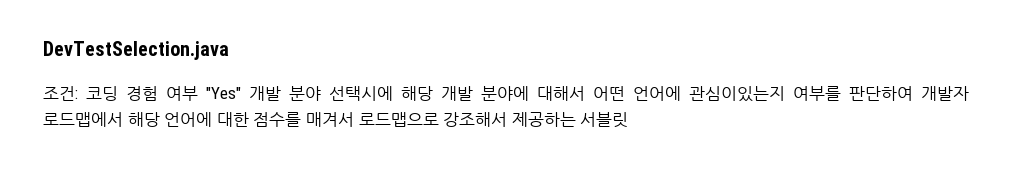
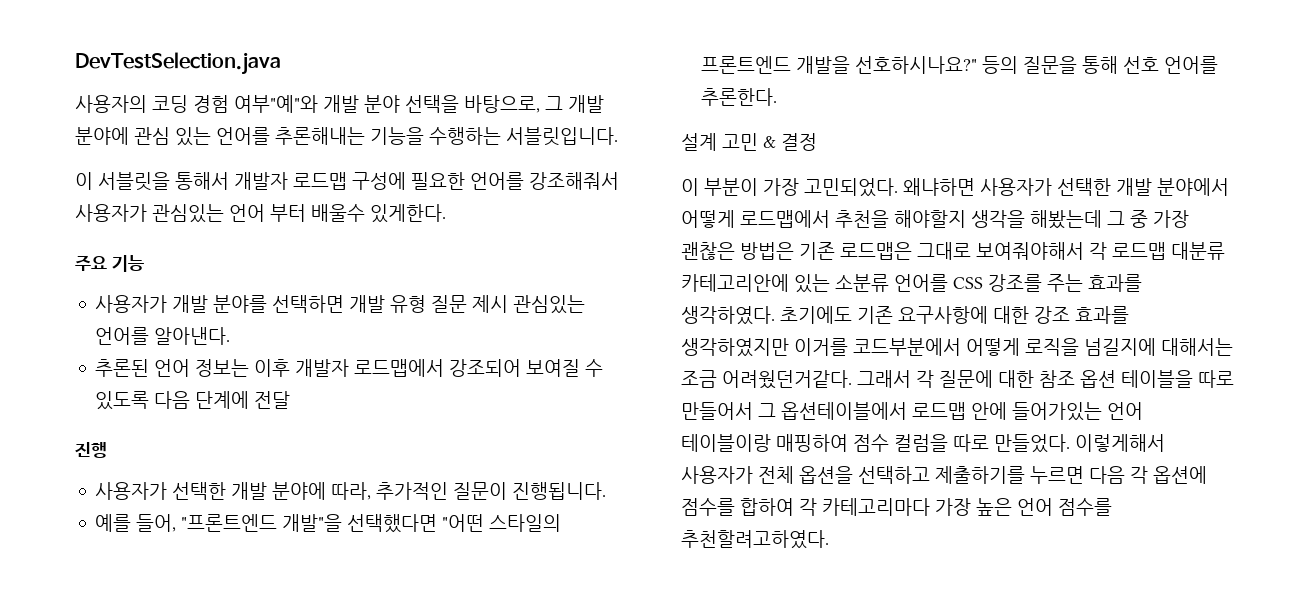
[43,86,78,101] 조건: -> [75,95,147,113] 사용자의
[166,86,969,102] [43,112,629,128] 여부 "Yes" 개발 분야 선택시에 해당 개발 분야에 대해서 어떤 언어에 관심이있는지 여부를 판단하여 개발자 로드맵에서 해당 언어에 대한 점수를 매겨서 로드맵으로 강조해서 제공하는 서블릿 -> [234,95,604,113] [75,127,618,146] [75,172,619,191] [75,204,446,223] [75,255,144,272] [95,295,586,314] [95,327,231,345] [95,359,604,377] [95,391,291,410] [75,442,107,458] [95,482,607,500] [95,514,562,533] [701,56,1219,74] [701,88,778,106] [681,133,817,151] [681,178,1229,197] [681,210,1189,229] [681,242,1225,260] [681,274,1142,293] [681,306,1129,325] [681,338,1233,357] [681,370,1234,389] [681,402,1143,421] [681,434,1165,453] [681,466,1207,484] [681,498,1112,516] [681,530,829,549] 여부"예"와 개발 분야 선택을 바탕으로, 그 개발 분야에 관심 있는 언어를 추론해내는 기능을 수행하는 서블릿입니다. // 이 서블릿을 통해서 개발자 로드맵 구성에 필요한 언어를 강조해줘서 사용자가 관심있는 언어 부터 배울수 있게한다. // 주요 기능 // 사용자가 개발 분야를 선택하면 개발 유형 질문 제시 관심있는 언어를 알아낸다. // 추론된 언어 정보는 이후 개발자 로드맵에서 강조되어 보여질 수 있도록 다음 단계에 전달 // 진행 // 사용자가 선택한 개발 분야에 따라, 추가적인 질문이 진행됩니다. // 예를 들어, "프론트엔드 개발"을 선택했다면 "어떤 스타일의 프론트엔드 개발을 선호하시나요?" 등의 질문을 통해 선호 언어를 추론한다. // 설계 고민 & 결정 // 이 부분이 가장 고민되었다. 왜냐하면 사용자가 선택한 개발 분야에서 어떻게 로드맵에서 추천을 해야할지 생각을 해봤는데 그 중 가장 괜찮은 방법은 기존 로드맵은 그대로 보여줘야해서 각 로드맵 대분류 카테고리안에 있는 소분류 언어를 CSS 강조를 주는 효과를 생각하였다. 초기에도 기존 요구사항에 대한 강조 효과를 생각하였지만 이거를 코드부분에서 어떻게 로직을 넘길지에 대해서는 조금 어려웠던거같다. 그래서 각 질문에 대한 참조 옵션 테이블을 따로 만들어서 그 옵션테이블에서 로드맵 안에 들어가있는 언어 테이블이랑 매핑하여 점수 컬럼을 따로 만들었다. 이렇게해서 사용자가 전체 옵션을 선택하고 제출하기를 누르면 다음 각 옵션에 점수를 합하여 각 카테고리마다 가장 높은 언어 점수를 추천할려고하였다.

